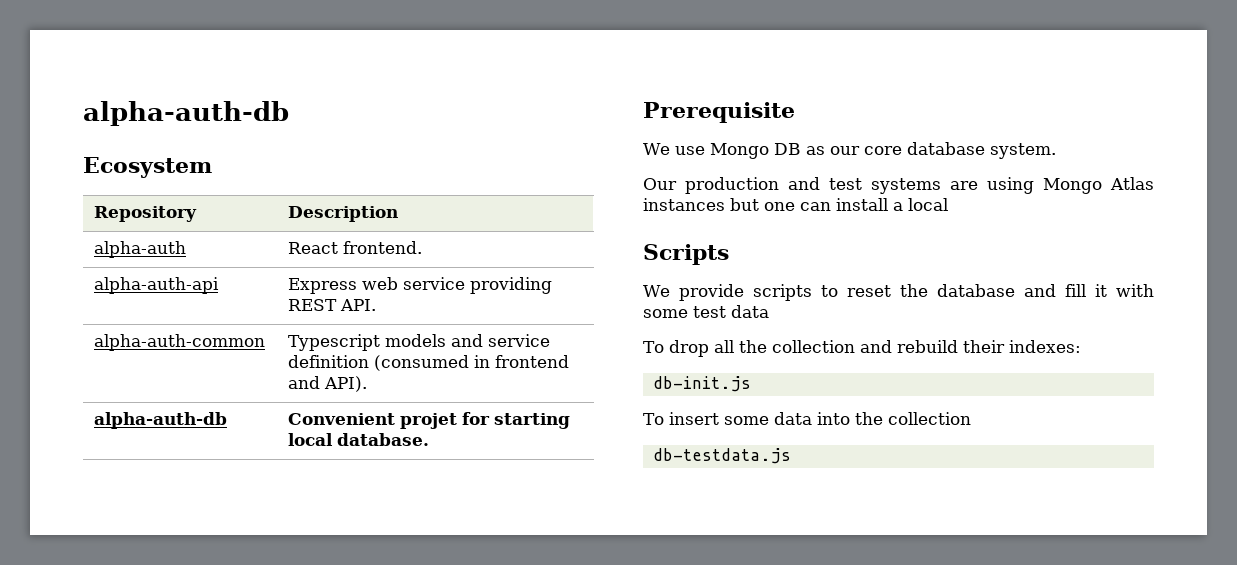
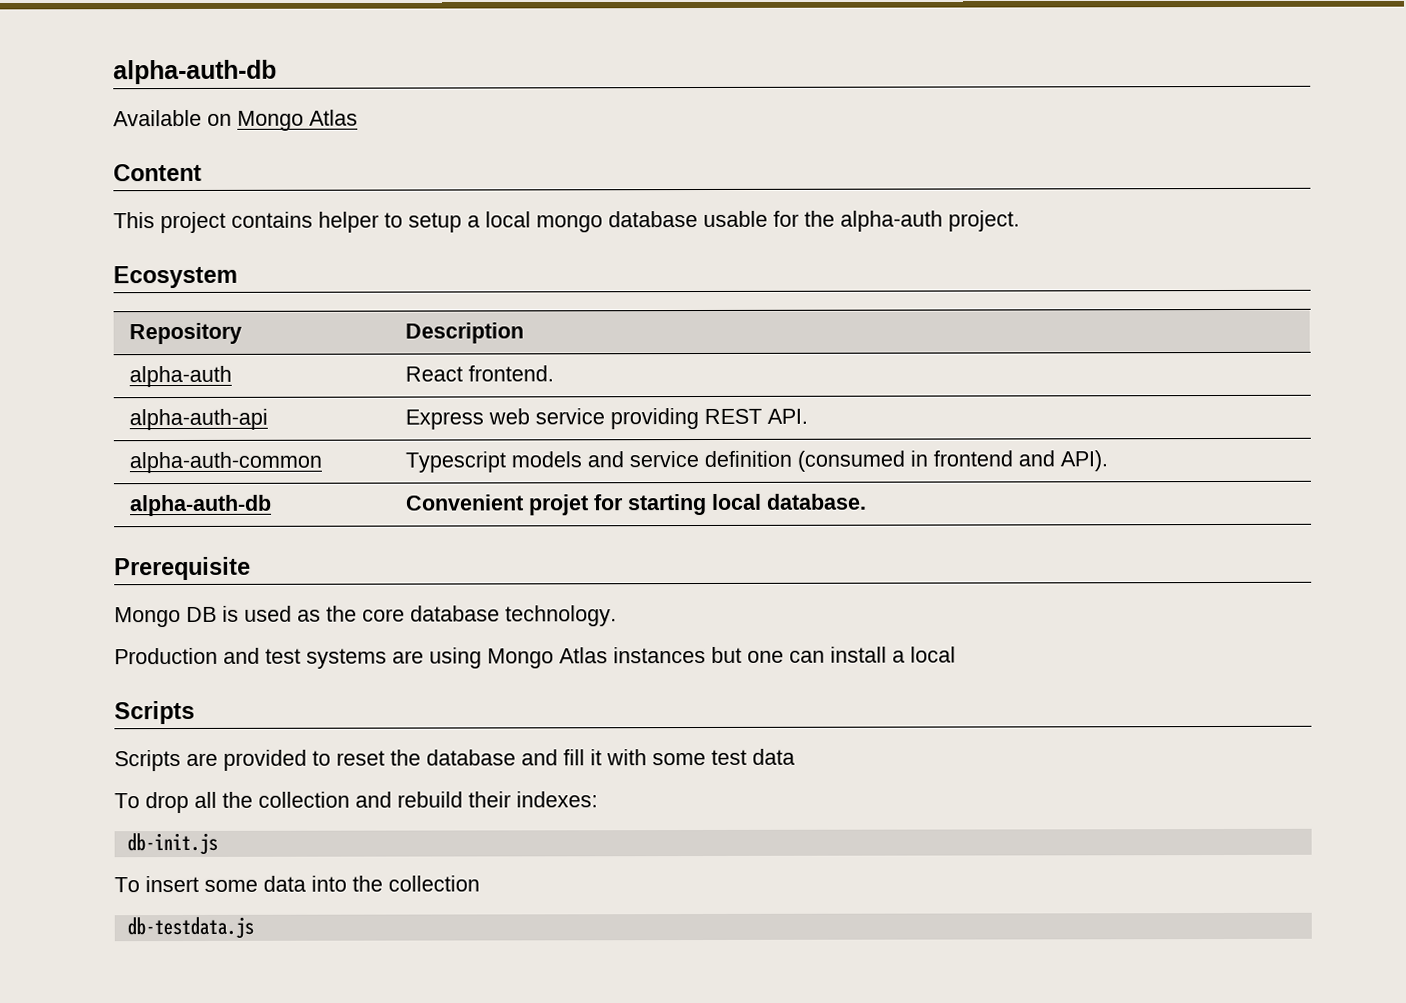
[83,101,289,126] alpha-auth-db -> [113,59,277,85] [113,109,358,131] [113,163,202,182] [113,210,1020,234] alpha-auth-db // Available on Mongo Atlas // Content // This project contains helper to setup a local mongo database usable for the alpha-auth project.
[643,142,1056,159] [643,177,779,194] We use Mongo DB as our core database system. // Our production -> [114,605,617,628] [114,647,218,665] Mongo DB is used as the core database technology. // Production
[643,284,812,301] We provide scripts -> [114,749,307,772] Scripts are provided

